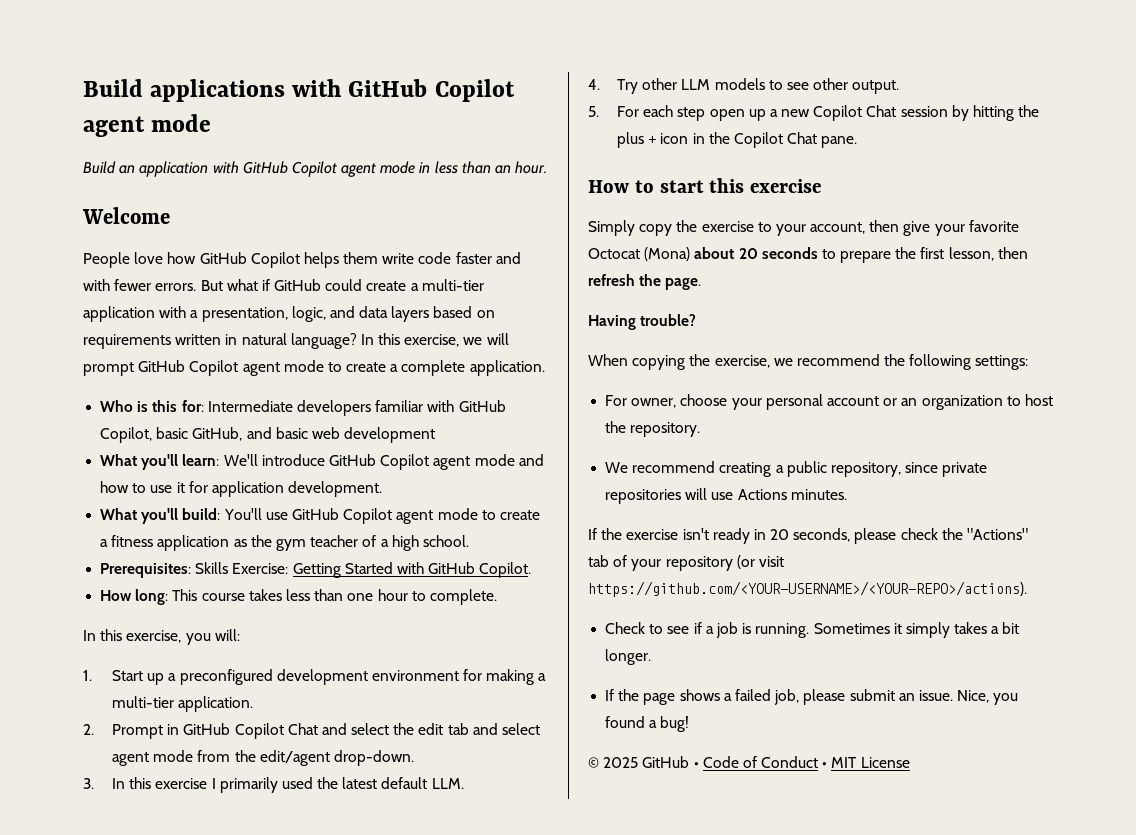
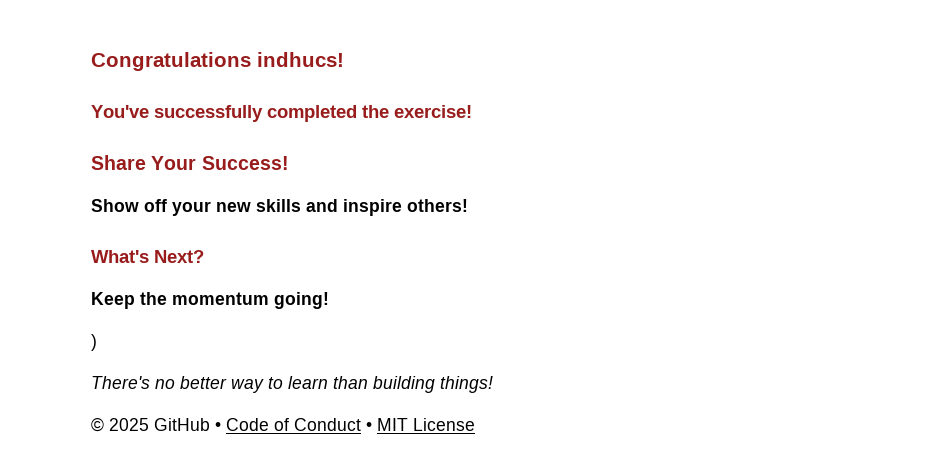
[83,79,515,102] [83,114,212,137] [83,161,548,177] [82,207,170,224] [83,252,521,268] [83,279,484,291] [83,306,495,322] [83,333,509,349] [83,360,545,376] [100,400,506,416] [100,427,436,443] [100,454,544,470] [100,481,383,497] [100,508,540,524] [100,535,469,551] [100,562,532,578] [100,589,497,605] [83,629,240,645] [83,669,547,685] [111,696,254,712] [83,723,541,739] [111,750,414,766] [83,777,464,793] [588,78,900,94] [588,105,1040,121] [616,132,858,148] [588,178,822,193] [588,220,1019,236] [588,247,1028,263] [588,274,702,290] [588,314,697,330] [588,354,1029,370] [605,394,1053,410] [605,421,701,437] [605,461,988,477] [605,488,847,504] [588,528,1029,544] [588,555,784,571] [588,581,1027,597] [605,622,1020,638] [605,649,652,665] [605,689,1019,705] [605,716,690,732] Build applications with GitHub Copilot agent mode // Build an application with GitHub Copilot agent mode in less than an hour. // Welcome // People love how GitHub Copilot helps them write code faster and with fewer errors. But what if GitHub could create a multi-tier application with a presentation, logic, and data layers based on requirements written in natural language? In this exercise, we will prompt GitHub Copilot agent mode to create a complete application. // Who is this for: Intermediate developers familiar with GitHub Copilot, basic GitHub, and basic web development // What you'll learn: We'll introduce GitHub Copilot agent mode and how to use it for application development. // What you'll build: You'll use GitHub Copilot agent mode to create a fitness application as the gym teacher of a high school. // Prerequisites: Skills Exercise: Getting Started with GitHub Copilot. // How long: This course takes less than one hour to complete. // In this exercise, you will: // 1. Start up a preconfigured development environment for making a multi-tier application. // 2. Prompt in GitHub Copilot Chat and select the edit tab and select agent mode from the edit/agent drop-down. // 3. In this exercise I primarily used the latest default LLM. // 4. Try other LLM models to see other output. // 5. For each step open up a new Copilot Chat session by hitting the plus + icon in the Copilot Chat pane. // How to start this exercise // Simply copy the exercise to your account, then give your favorite Octocat (Mona) about 20 seconds to prepare the first lesson, then refresh the page. // Having trouble? // When copying the exercise, we recommend the following settings: // For owner, choose your personal account or an organization to host the repository. // We recommend creating a public repository, since private repositories will use Actions minutes. // If the exercise isn't ready in 20 seconds, please check the "Actions" tab of your repository (or visit https://github.com/<YOUR-USERNAME>/<YOUR-REPO>/actions). // Check to see if a job is running. Sometimes it simply takes a bit longer. // If the page shows a failed job, please submit an issue. Nice, you found a bug! -> [91,52,344,71] [91,105,472,122] [91,155,289,170] [91,199,468,216] [91,250,204,263] [91,292,329,309] [91,334,97,351] [91,376,493,393] Congratulations indhucs! // You've successfully completed the exercise! // Share Your Success! // Show off your new skills and inspire others! // What's Next? // Keep the momentum going! // ) // There's no better way to learn than building things!

